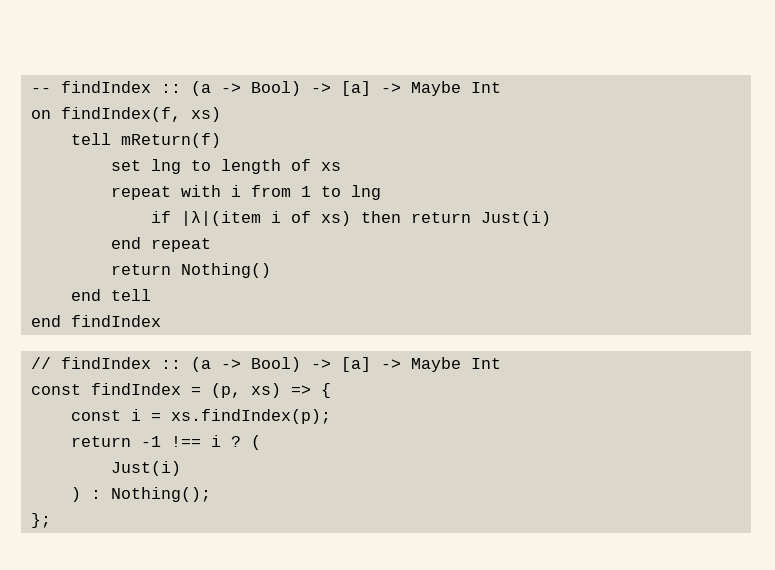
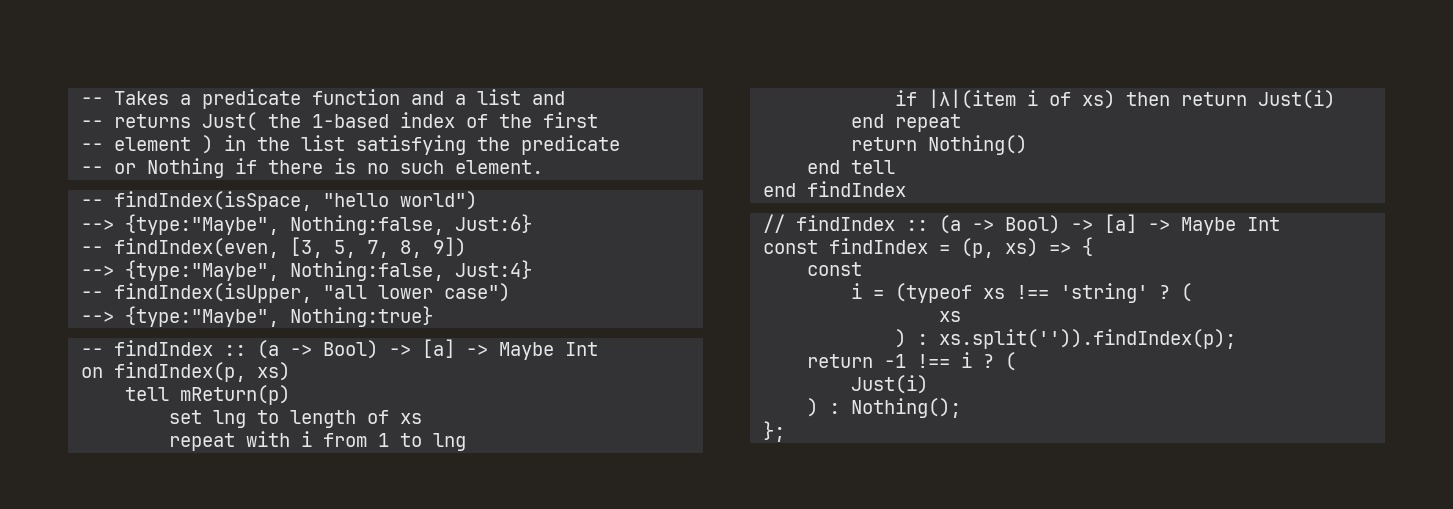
[31,88,52,93] -- -> [80,89,565,109] [80,112,598,131] [80,135,620,155] [80,158,543,178] [80,191,477,211] [80,214,532,235] [80,237,466,258] [80,260,532,281] [80,283,510,303] [80,306,433,327] [80,348,103,356] -- Takes a predicate function and a list and // -- returns Just( the 1-based index of the first // -- element ) in the list satisfying the predicate // -- or Nothing if there is no such element. // -- findIndex(isSpace, "hello world") // --> {type:"Maybe", Nothing:false, Just:6} // -- findIndex(even, [3, 5, 7, 8, 9]) // --> {type:"Maybe", Nothing:false, Just:4} // -- findIndex(isUpper, "all lower case") // --> {type:"Maybe", Nothing:true} // --
[61,107,182,122] findIndex(f, -> [113,362,246,382] findIndex(p,
[121,133,222,148] mReturn(f) -> [179,385,290,405] mReturn(p)
(122, 415) none -> (862, 269) //
[171,409,332,424] xs.findIndex(p); -> [894,283,1192,303] [938,311,961,322] [894,329,1236,349] (typeof xs !== 'string' ? ( // xs // ) : xs.split('')).findIndex(p);

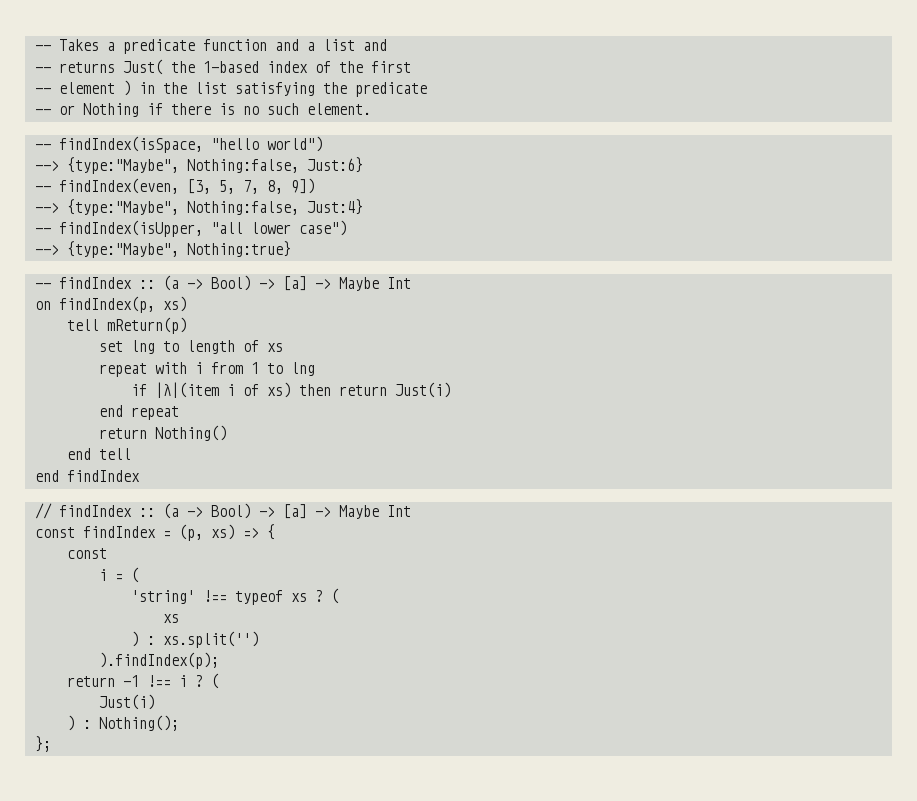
[894,283,1148,303] (typeof xs !== 'string' -> [130,567,139,583] [130,590,307,605] ( // 'string' !== typeof xs
[938,329,1236,349] xs.split('')).findIndex(p); -> [162,631,259,648] [98,652,219,669] xs.split('') // ).findIndex(p);

